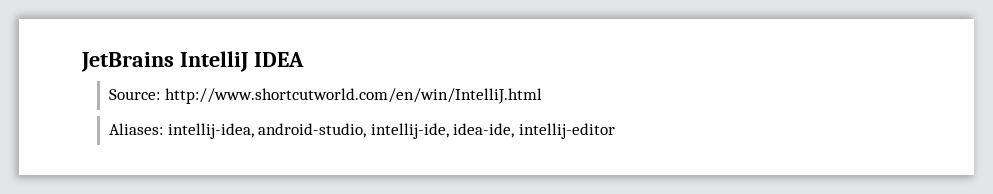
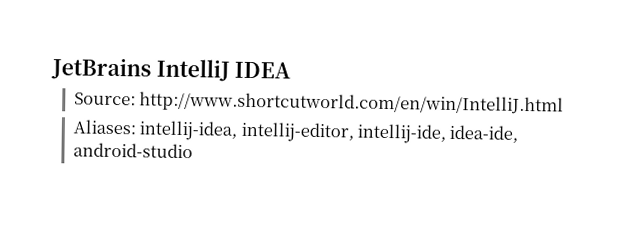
[258,123,367,138] android-studio, -> [240,121,354,143] intellij-editor,
[519,123,616,139] intellij-editor -> [72,142,193,159] android-studio

